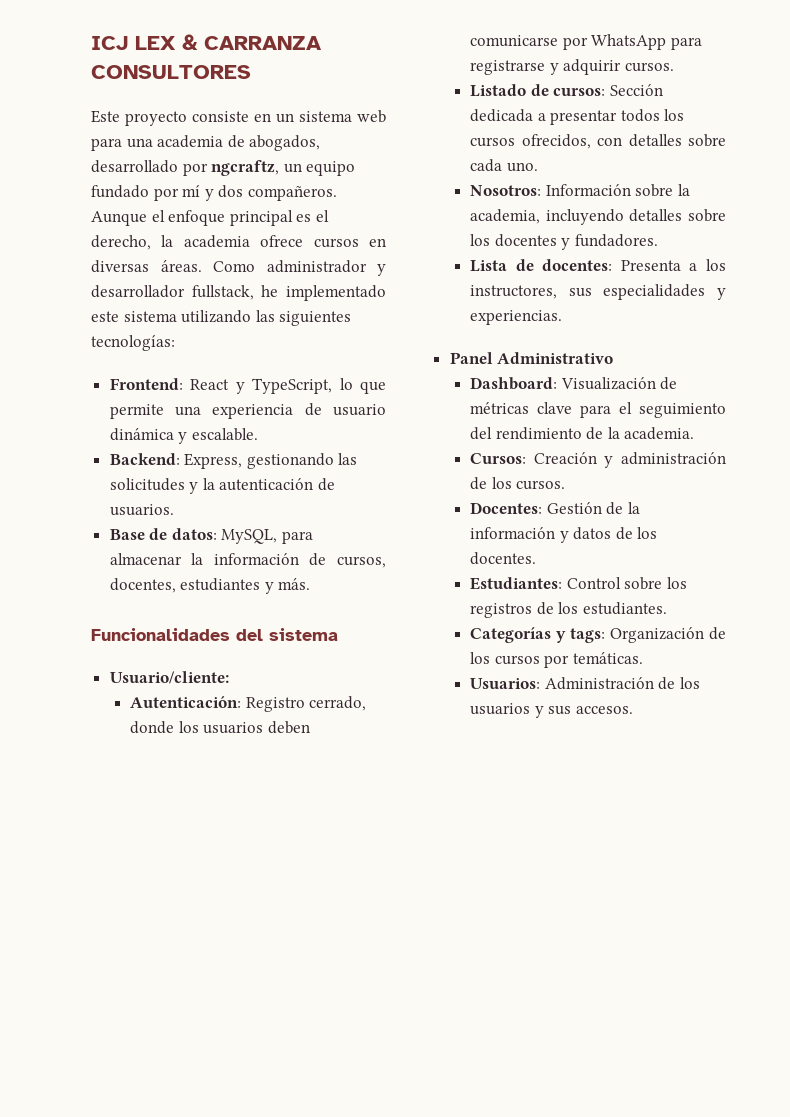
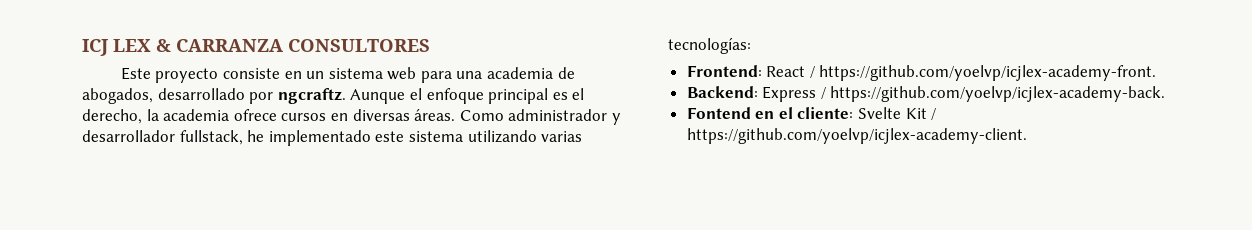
[211,160,356,176] [91,185,337,201] ngcraftz, un equipo fundado por mí y dos compañeros. -> [277,88,346,104] ngcraftz.
[255,310,352,326] las siguientes -> [541,131,583,142] varias
[235,378,387,394] [109,403,386,419] [109,428,258,444] [109,453,358,469] [109,478,336,494] [109,504,174,516] [109,528,314,544] [109,553,386,568] [109,578,311,594] [91,628,338,641] [109,671,229,684] [130,696,367,712] [130,721,310,734] [470,34,702,50] [470,59,674,75] [470,84,663,97] [470,109,685,125] [470,134,726,149] [470,159,538,172] [470,184,690,197] [470,209,726,225] [470,234,658,250] [470,259,726,272] [470,284,726,300] [470,310,563,325] [449,352,614,364] [470,377,678,390] [470,402,726,418] [470,427,695,440] [470,452,726,468] [470,477,566,490] [470,502,640,515] [470,527,658,543] [470,552,537,565] [470,577,687,590] [470,602,667,618] [470,627,726,643] [470,652,643,668] [470,677,700,690] [470,703,633,718] y TypeScript, lo que permite una experiencia de usuario dinámica y escalable. // Backend: Express, gestionando las solicitudes y la autenticación de usuarios. // Base de datos: MySQL, para almacenar la información de cursos, docentes, estudiantes y más. // Funcionalidades del sistema // Usuario/cliente: // Autenticación: Registro cerrado, donde los usuarios deben comunicarse por WhatsApp para registrarse y adquirir cursos. // Listado de cursos: Sección dedicada a presentar todos los cursos ofrecidos, con detalles sobre cada uno. // Nosotros: Información sobre la academia, incluyendo detalles sobre los docentes y fundadores. // Lista de docentes: Presenta a los instructores, sus especialidades y experiencias. // Panel Administrativo // Dashboard: Visualización de métricas clave para el seguimiento del rendimiento de la academia. // Cursos: Creación y administración de los cursos. // Docentes: Gestión de la información y datos de los docentes. // Estudiantes: Control sobre los registros de los estudiantes. // Categorías y tags: Organización de los cursos por temáticas. // Usuarios: Administración de los usuarios y sus accesos. -> [809,65,1157,81] [686,86,1166,102] [686,107,937,120] [686,128,1027,144] / https://github.com/yoelvp/icjlex-academy-front. // Backend: Express / https://github.com/yoelvp/icjlex-academy-back. // Fontend en el cliente: Svelte Kit / https://github.com/yoelvp/icjlex-academy-client.

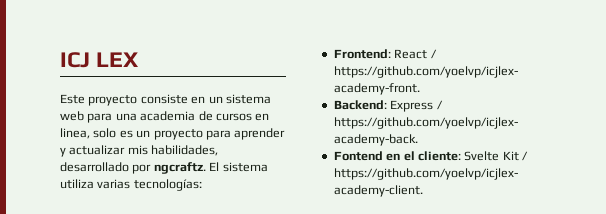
[156,39,430,52] & CARRANZA CONSULTORES -> (140, 59) none
[82,88,585,104] [82,109,621,125] [82,130,537,146] abogados, desarrollado por ngcraftz. Aunque el enfoque principal es el derecho, la academia ofrece cursos en diversas áreas. Como administrador y desarrollador fullstack, he implementado este sistema utilizando -> [215,113,270,121] [60,128,286,140] [60,145,219,157] [60,162,268,174] [60,179,94,189] cursos en linea, solo es un proyecto para aprender y actualizar mis habilidades, desarrollado por ngcraftz. El sistema utiliza

